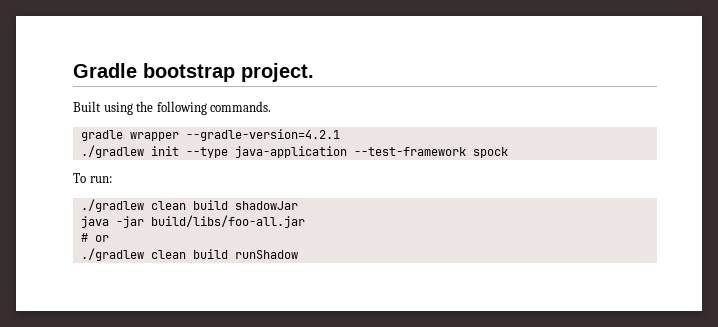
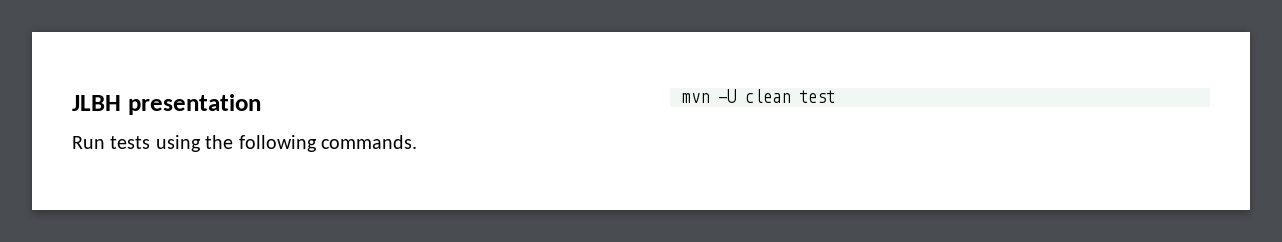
[73,63,314,82] [73,101,101,112] Gradle bootstrap project. // Built -> [72,94,261,115] [72,136,151,149] JLBH presentation // Run tests
[80,129,340,141] [80,145,508,158] [73,173,112,183] [80,199,298,212] [80,215,305,228] [80,233,109,242] [80,248,298,261] gradle wrapper --gradle-version=4.2.1 // ./gradlew init --type java-application --test-framework spock // To run: // ./gradlew clean build shadowJar // java -jar build/libs/foo-all.jar // # or // ./gradlew clean build runShadow -> [682,89,835,103] mvn -U clean test

